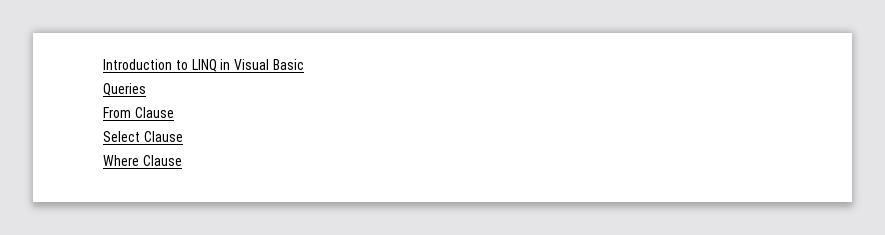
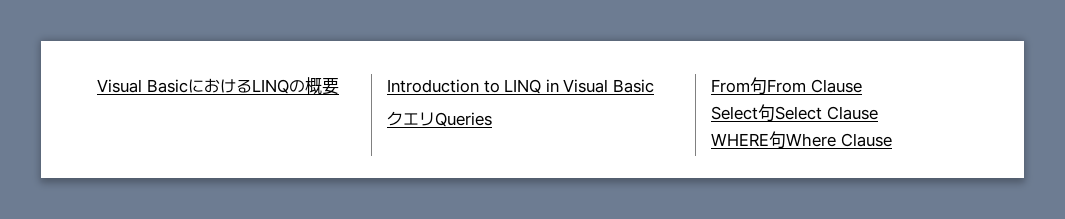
(103, 64) none -> [97,77,339,95] Visual BasicにおけるLINQの概要
(304, 64) none -> [387,111,435,126] クエリ
(131, 112) none -> [750,77,806,95] 句From
[143,131,183,142] Clause // -> [758,104,878,122] [711,131,786,149] 句Select Clause // WHERE句

